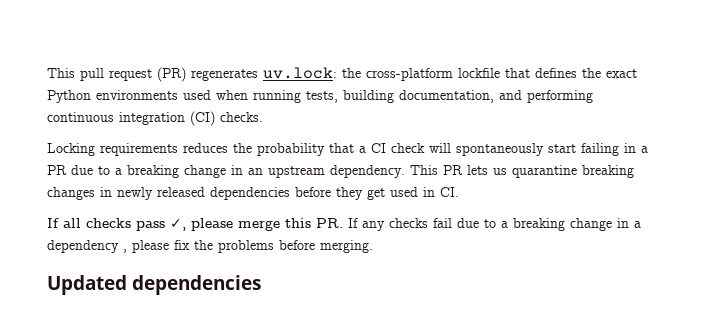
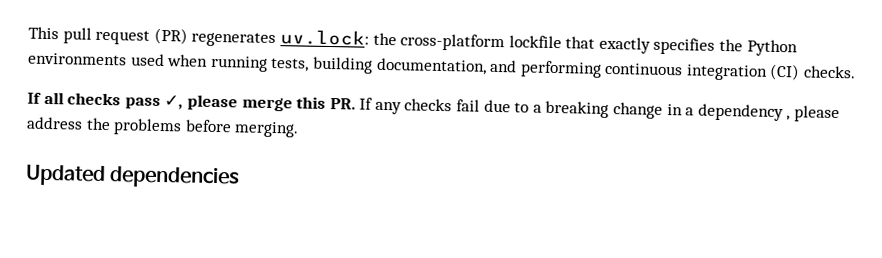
[535,68,637,78] defines the exact -> [598,36,744,55] exactly specifies the
[47,143,648,156] [47,165,634,178] [47,187,459,200] // Locking requirements reduces the probability that a CI check will spontaneously start failing in a PR due to a breaking change in an upstream dependency. This PR lets us quarantine breaking changes in newly released dependencies before they get used in CI. -> (857, 72) none
[174,240,190,250] fix -> [26,116,83,130] address

